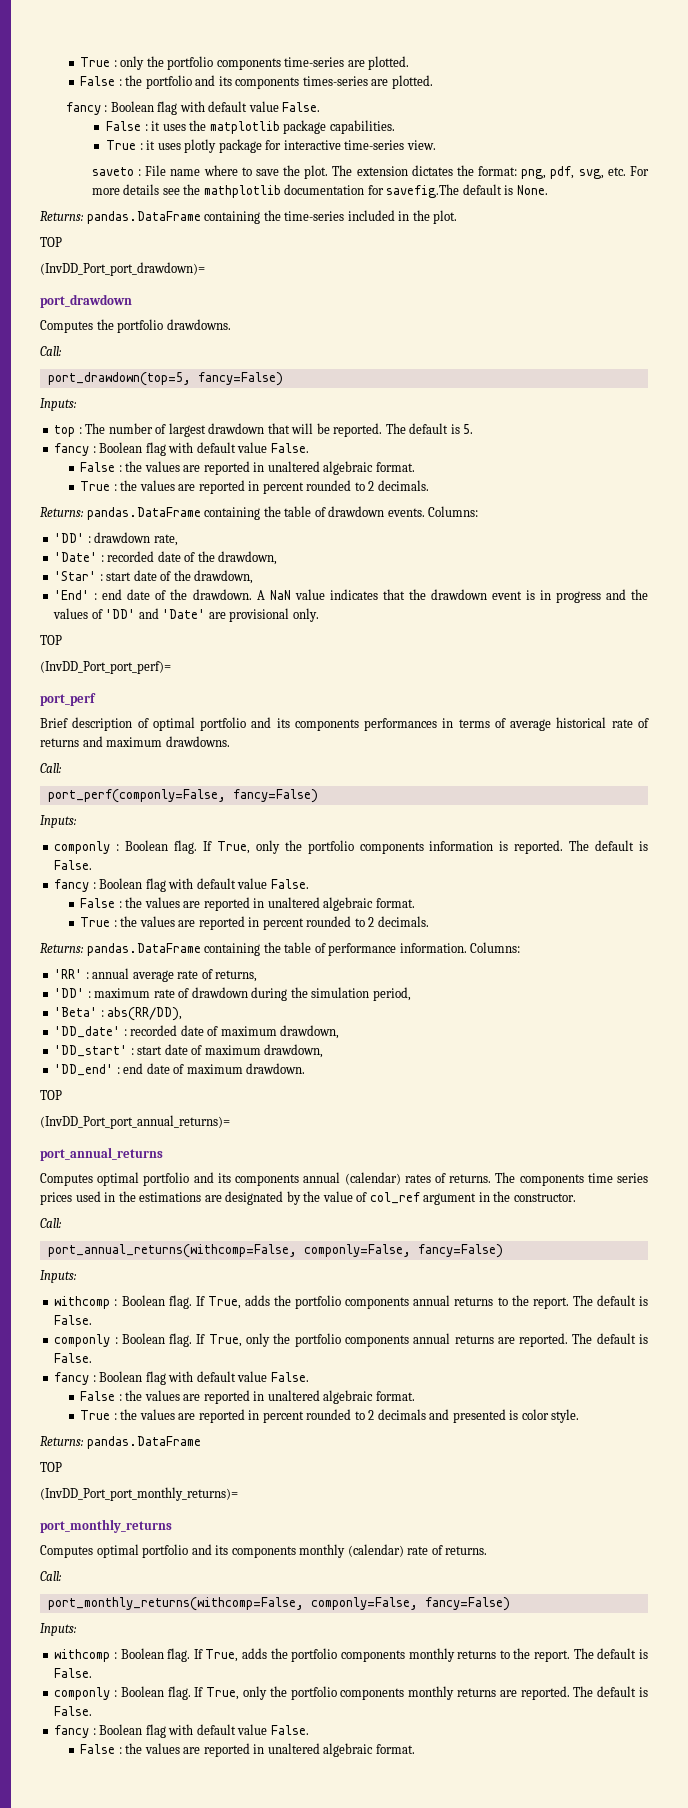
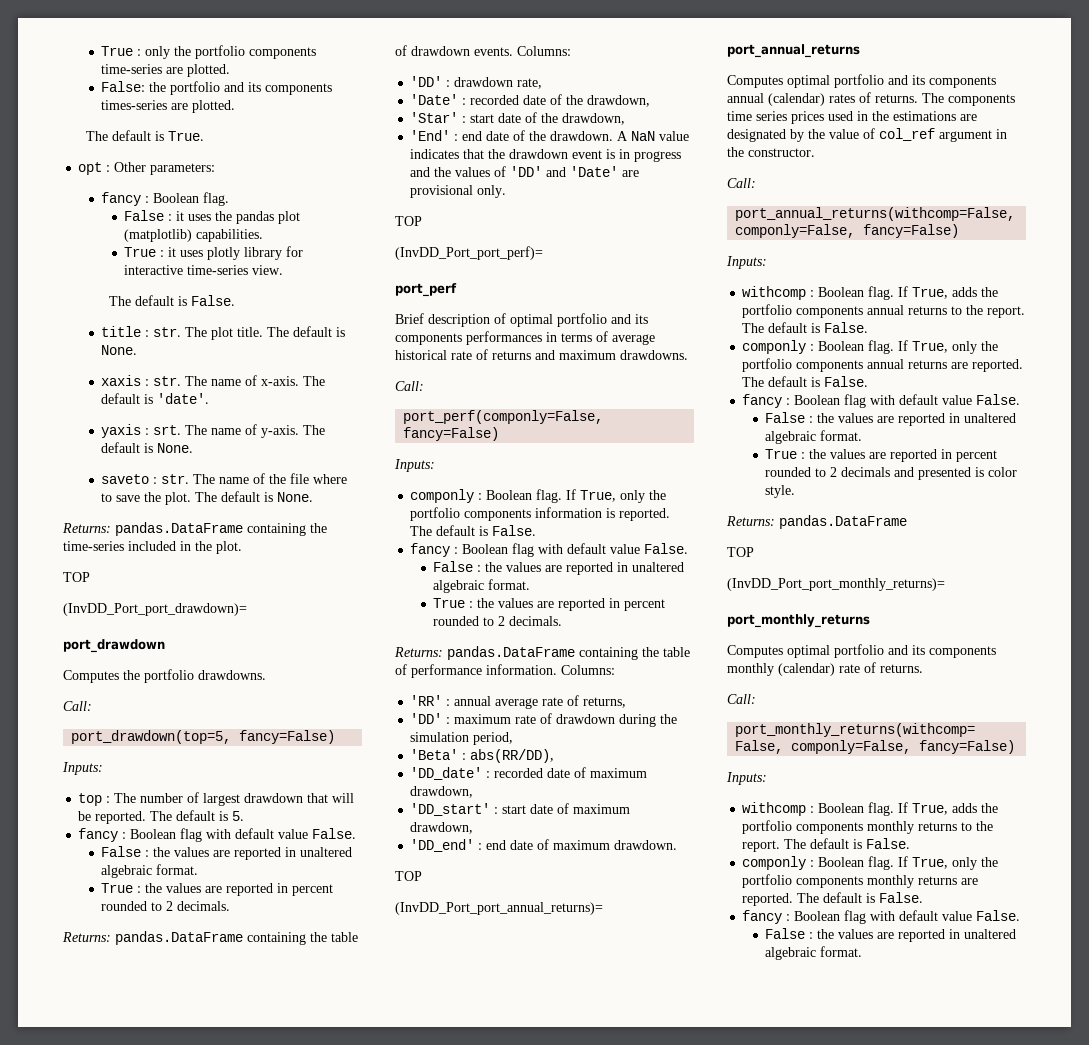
[80,76,122,86] False : -> [101,81,146,92] False:
[65,101,321,115] fancy : Boolean flag with default value False. -> [85,130,204,141] [78,162,216,175] [101,192,230,206] The default is True. // opt : Other parameters: // fancy : Boolean flag.
[209,120,327,134] matplotlib package -> [236,211,301,224] [124,229,193,242] pandas plot (matplotlib)
[218,139,262,153] package -> [244,247,283,260] library
[91,165,201,176] saveto : File name -> [108,295,235,306] [101,326,346,340] [101,345,138,355] [101,375,326,386] [101,393,210,404] [101,424,326,438] [101,442,194,453] [101,473,310,484] The default is False. // title : str. The plot title. The default is None. // xaxis : str. The name of x-axis. The default is 'date'. // yaxis : srt. The name of y-axis. The default is None. // saveto : str. The name of the file
[356,165,649,179] [91,184,460,198] extension dictates the format: png, pdf, svg, etc. For more details see the mathplotlib documentation for savefig.The -> (218, 497) none

